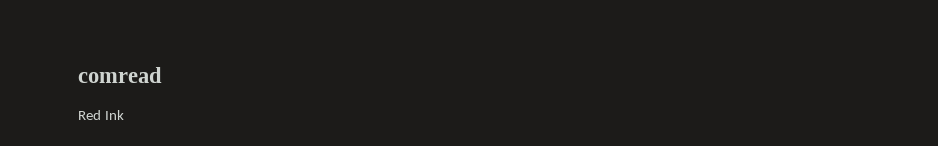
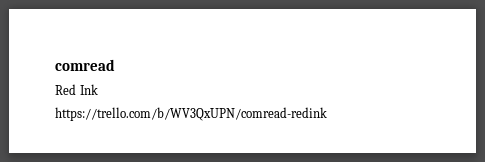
(124, 115) none -> [55,107,327,121] // https://trello.com/b/WV3QxUPN/comread-redink

